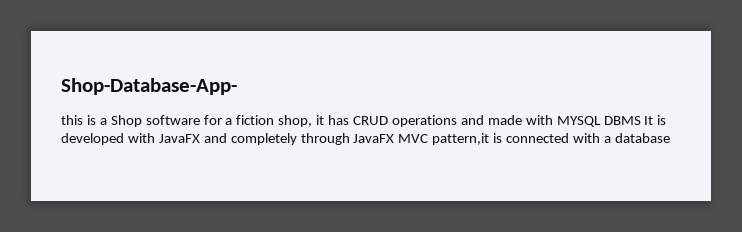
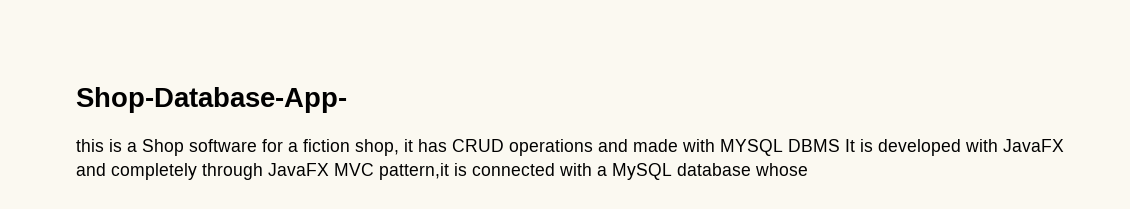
[614,133,670,143] database -> [612,163,808,180] MySQL database whose

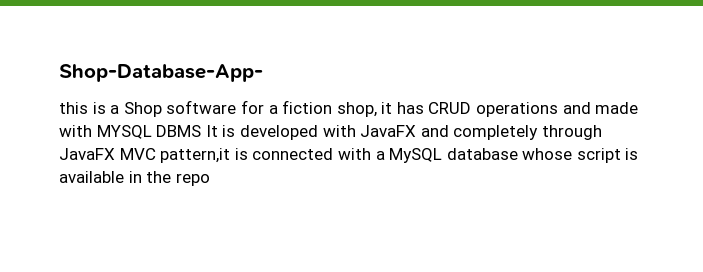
(808, 169) none -> [576,148,639,163] [59,171,210,186] script is available in the repo

